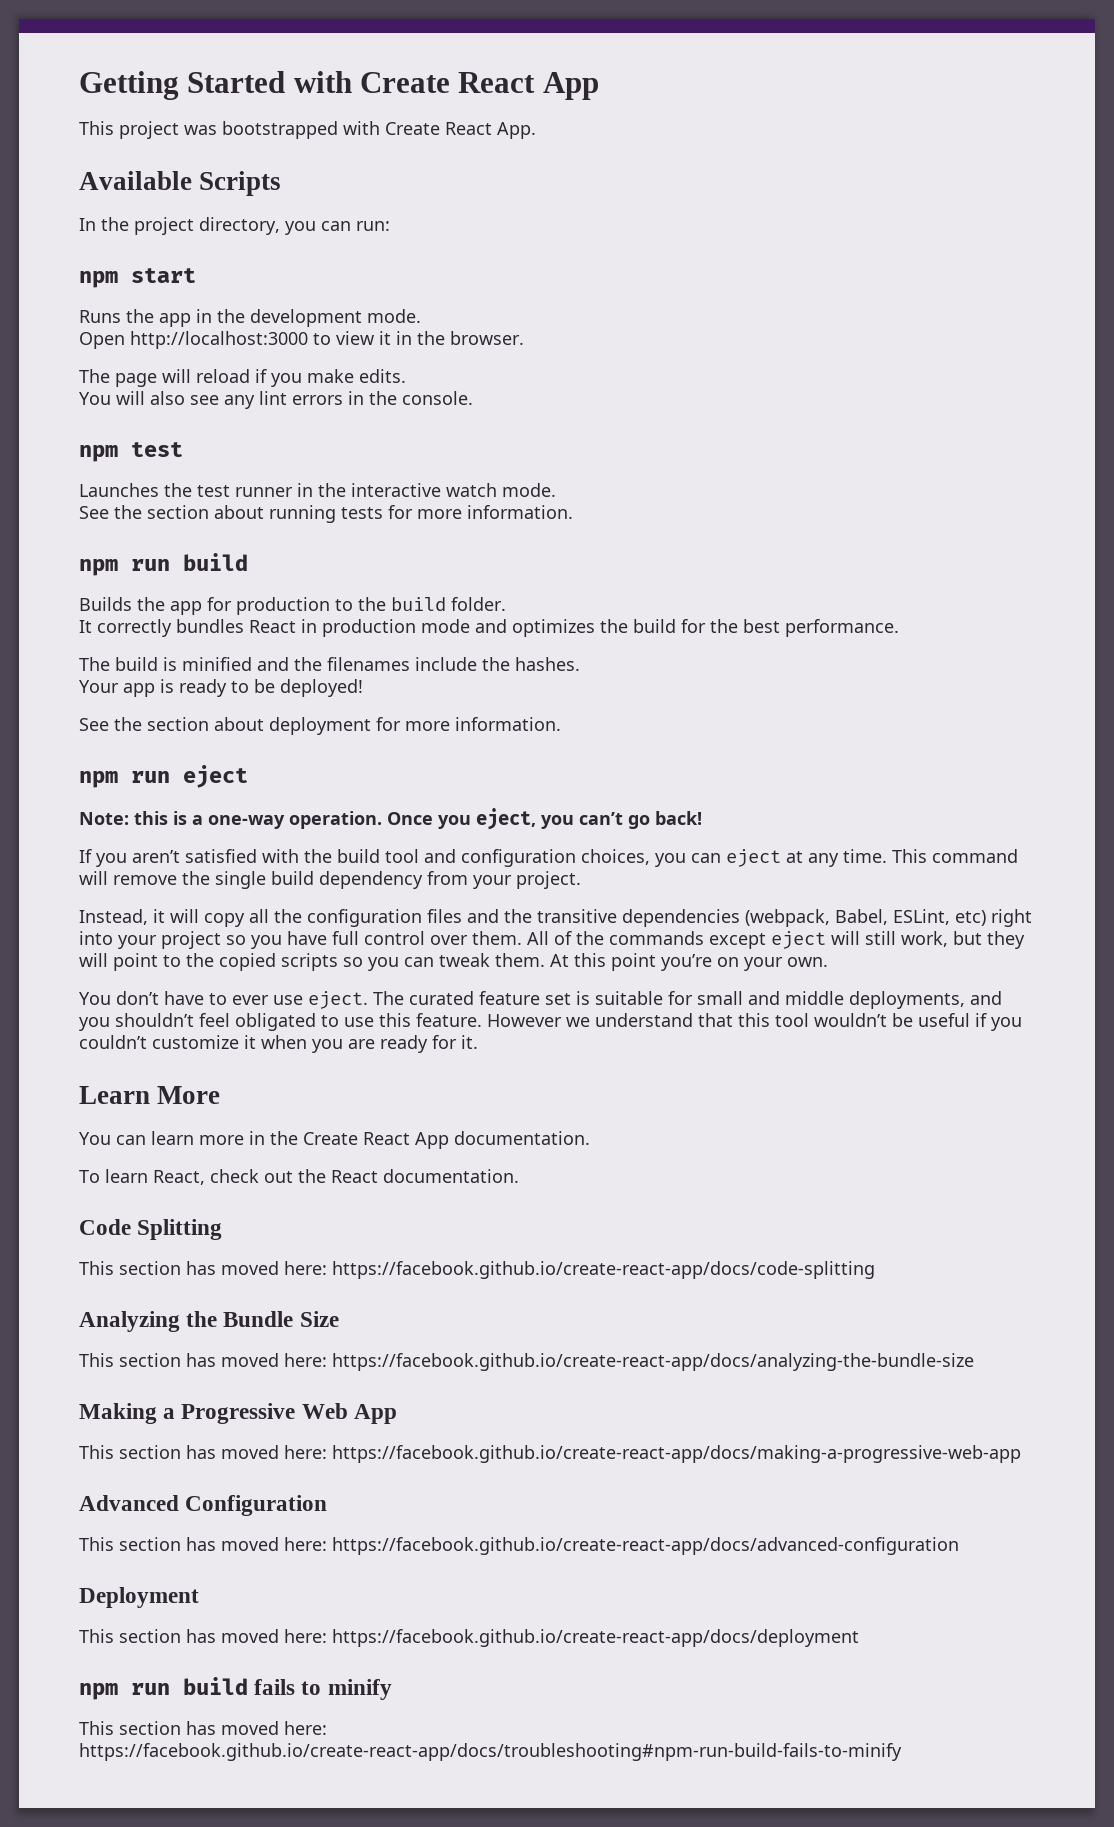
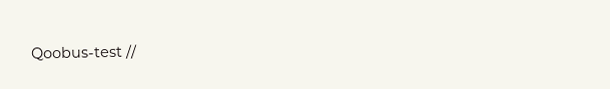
[79,71,599,100] [79,121,536,139] [79,171,282,196] [79,217,390,235] [79,268,196,288] [79,309,421,327] [79,331,524,349] [79,369,406,387] [79,391,473,409] [79,442,183,462] [79,483,556,497] [79,505,573,523] [79,553,248,576] [79,597,506,615] [79,619,899,637] [79,657,580,671] [79,679,363,697] [79,717,561,735] [79,765,248,788] [79,808,702,830] [79,849,1018,867] [79,871,581,889] [79,909,1032,927] [79,931,1025,949] [79,953,828,971] [79,991,1002,1009] [79,1013,1022,1031] [79,1035,478,1053] [79,1086,221,1104] [79,1131,590,1149] [79,1169,519,1185] [79,1219,223,1240] [79,1261,875,1279] [79,1311,339,1332] [79,1353,974,1371] [79,1403,397,1424] [79,1445,1021,1463] [79,1495,328,1516] [79,1537,959,1555] [79,1587,199,1608] [79,1629,859,1647] [79,1677,392,1700] [79,1721,327,1735] [79,1743,902,1761] Getting Started with Create React App // This project was bootstrapped with Create React App. // Available Scripts // In the project directory, you can run: // npm start // Runs the app in the development mode. // Open http://localhost:3000 to view it in the browser. // The page will reload if you make edits. // You will also see any lint errors in the console. // npm test // Launches the test runner in the interactive watch mode. // See the section about running tests for more information. // npm run build // Builds the app for production to the build folder. // It correctly bundles React in production mode and optimizes the build for the best performance. // The build is minified and the filenames include the hashes. // Your app is ready to be deployed! // See the section about deployment for more information. // npm run eject // Note: this is a one-way operation. Once you eject, you can’t go back! // If you aren’t satisfied with the build tool and configuration choices, you can eject at any time. This command will remove the single build dependency from your project. // Instead, it will copy all the configuration files and the transitive dependencies (webpack, Babel, ESLint, etc) right into your project so you have full control over them. All of the commands except eject will still work, but they will point to the copied scripts so you can tweak them. At this point you’re on your own. // You don’t have to ever use eject. The curated feature set is suitable for small and middle deployments, and you shouldn’t feel obligated to use this feature. However we understand that this tool wouldn’t be useful if you couldn’t customize it when you are ready for it. // Learn More // You can learn more in the Create React App documentation. // To learn React, check out the React documentation. // Code Splitting // This section has moved here: https://facebook.github.io/create-react-app/docs/code-splitting // Analyzing the Bundle Size // This section has moved here: https://facebook.github.io/create-react-app/docs/analyzing-the-bundle-size // Making a Progressive Web App // This section has moved here: https://facebook.github.io/create-react-app/docs/making-a-progressive-web-app // Advanced Configuration // This section has moved here: https://facebook.github.io/create-react-app/docs/advanced-configuration // Deployment // This section has moved here: https://facebook.github.io/create-react-app/docs/deployment // npm run build fails to minify // This section has moved here: https://facebook.github.io/create-react-app/docs/troubleshooting#npm-run-build-fails-to-minify -> [31,44,138,61] Qoobus-test //

